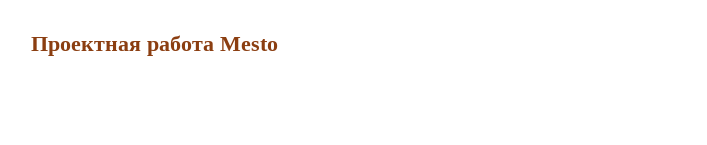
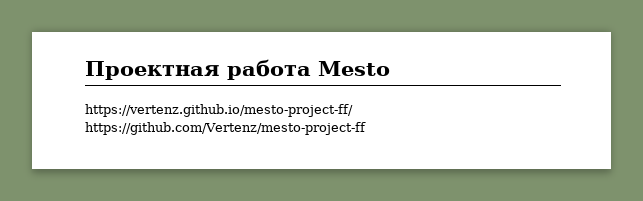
(278, 44) none -> [85,104,353,117] [85,122,366,135] // https://vertenz.github.io/mesto-project-ff/ https://github.com/Vertenz/mesto-project-ff

